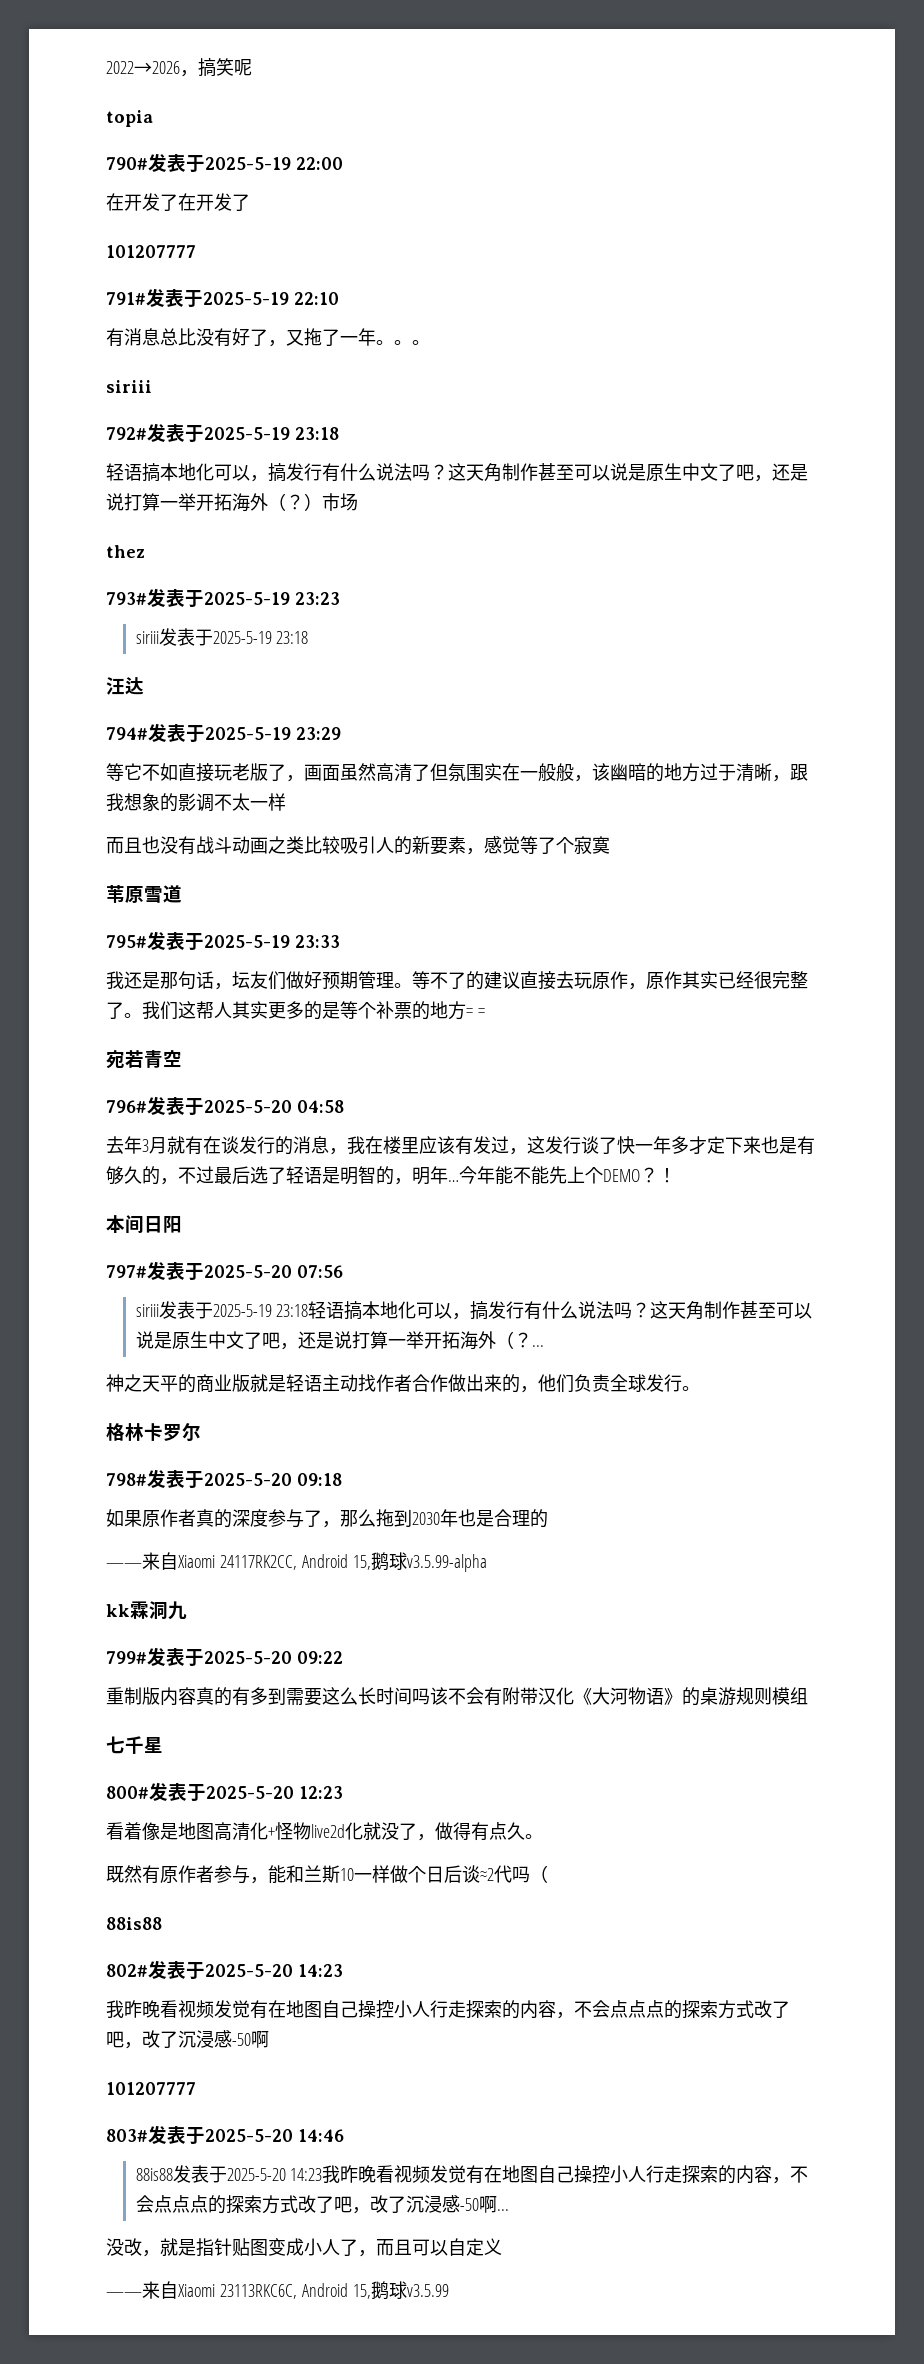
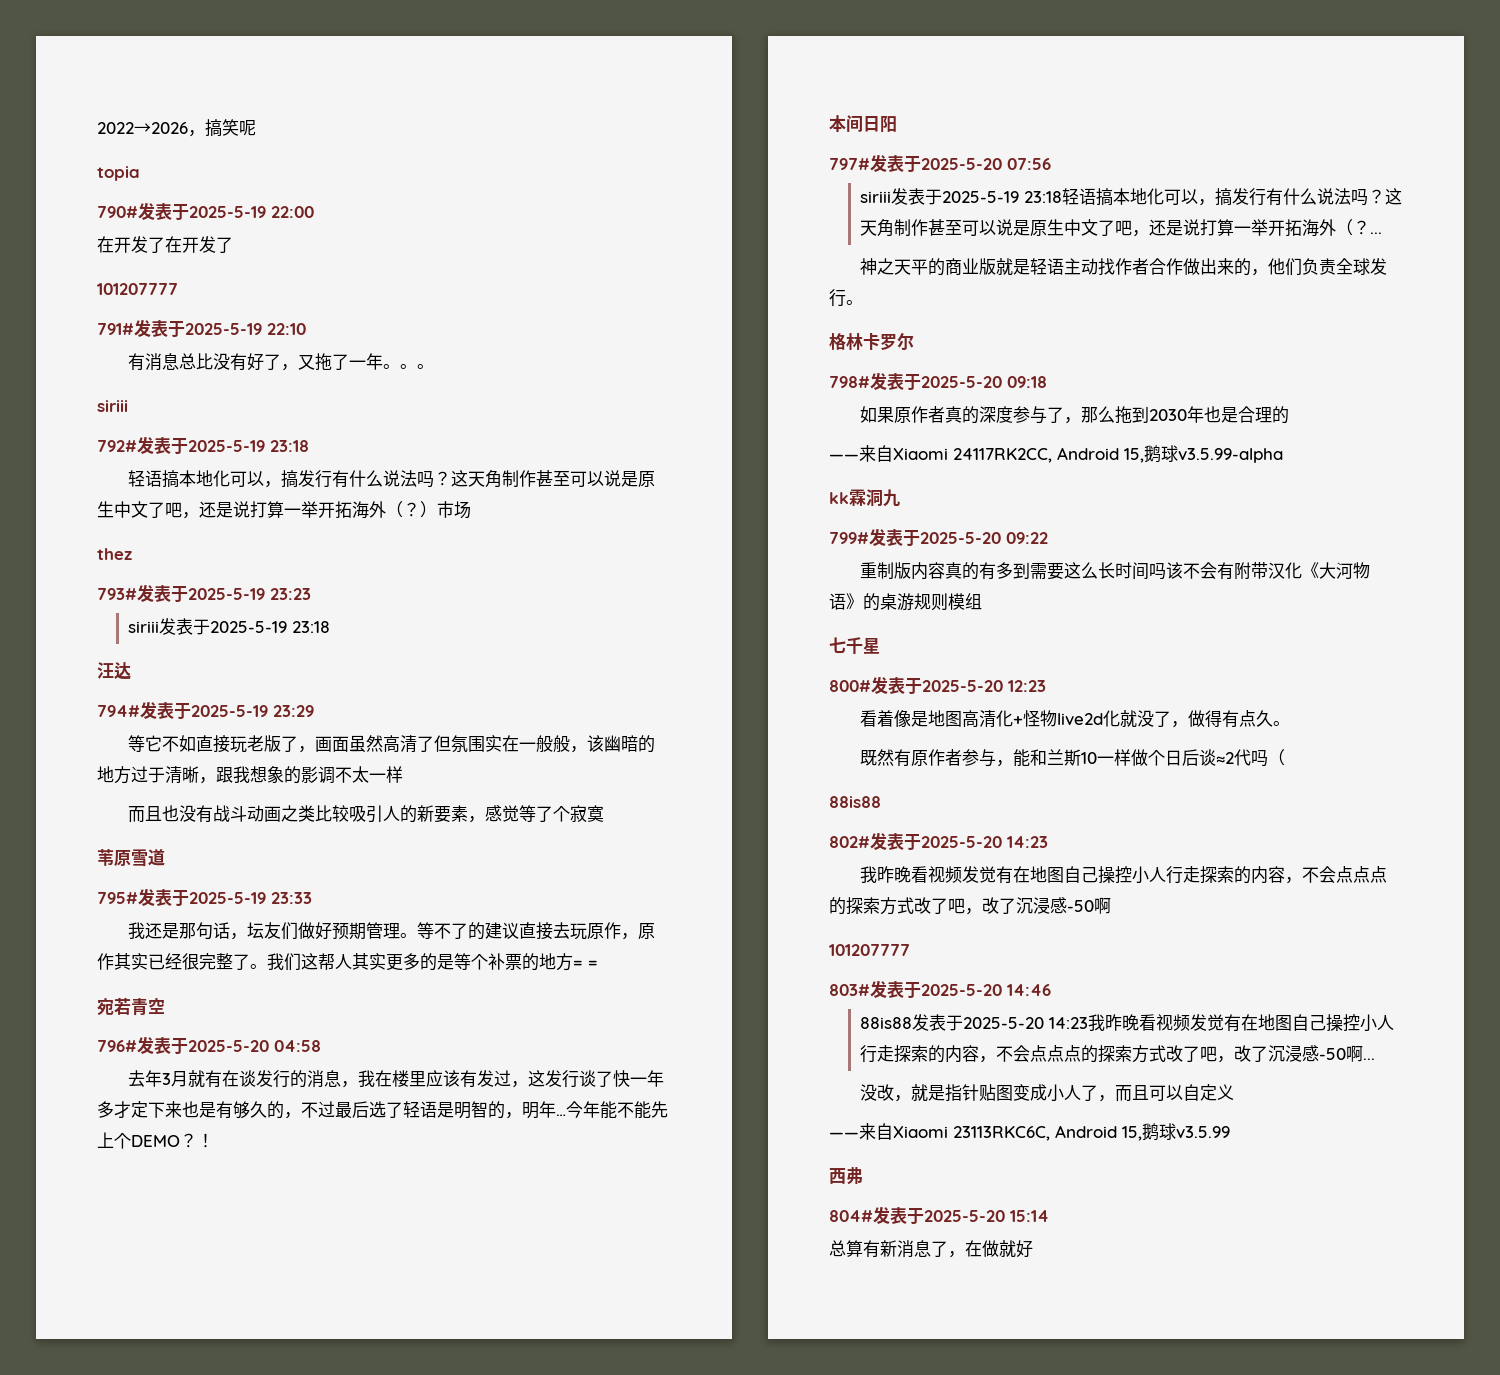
(449, 2290) none -> [829,1167,863,1185] [829,1206,1049,1224] [829,1240,1033,1258] // 西弗 // 804#发表于2025-5-20 15:14 // 总算有新消息了，在做就好

